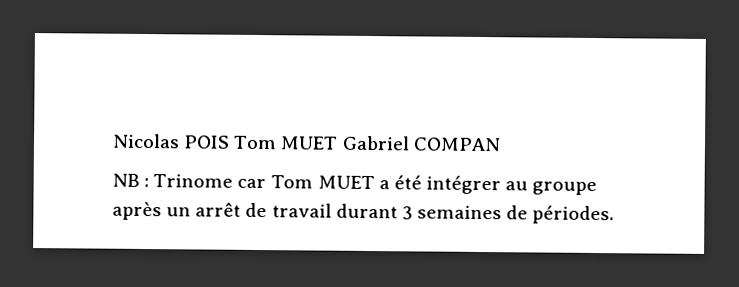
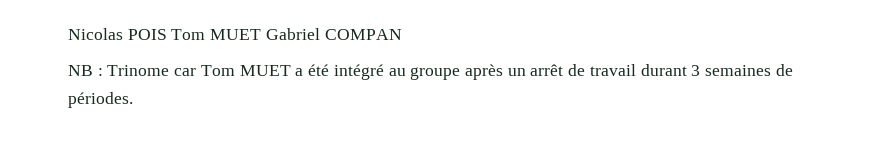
[426,175,502,195] intégrer -> [333,64,384,80] intégré

